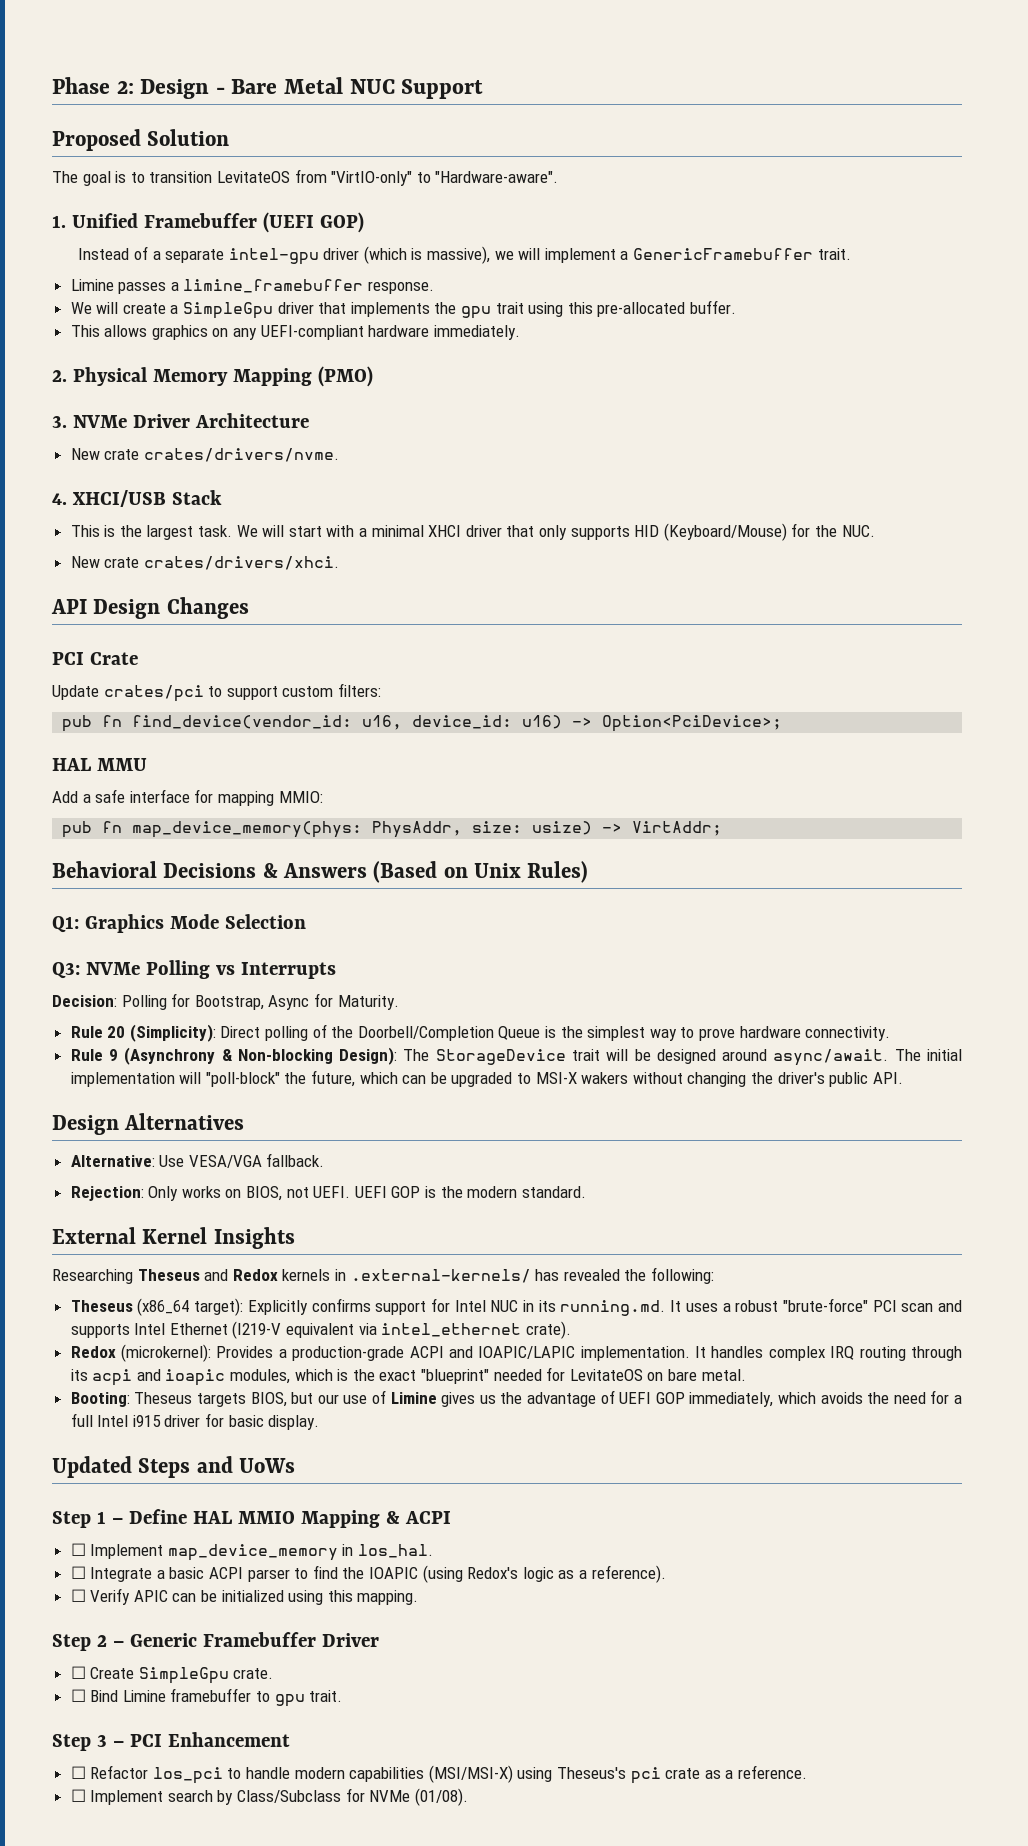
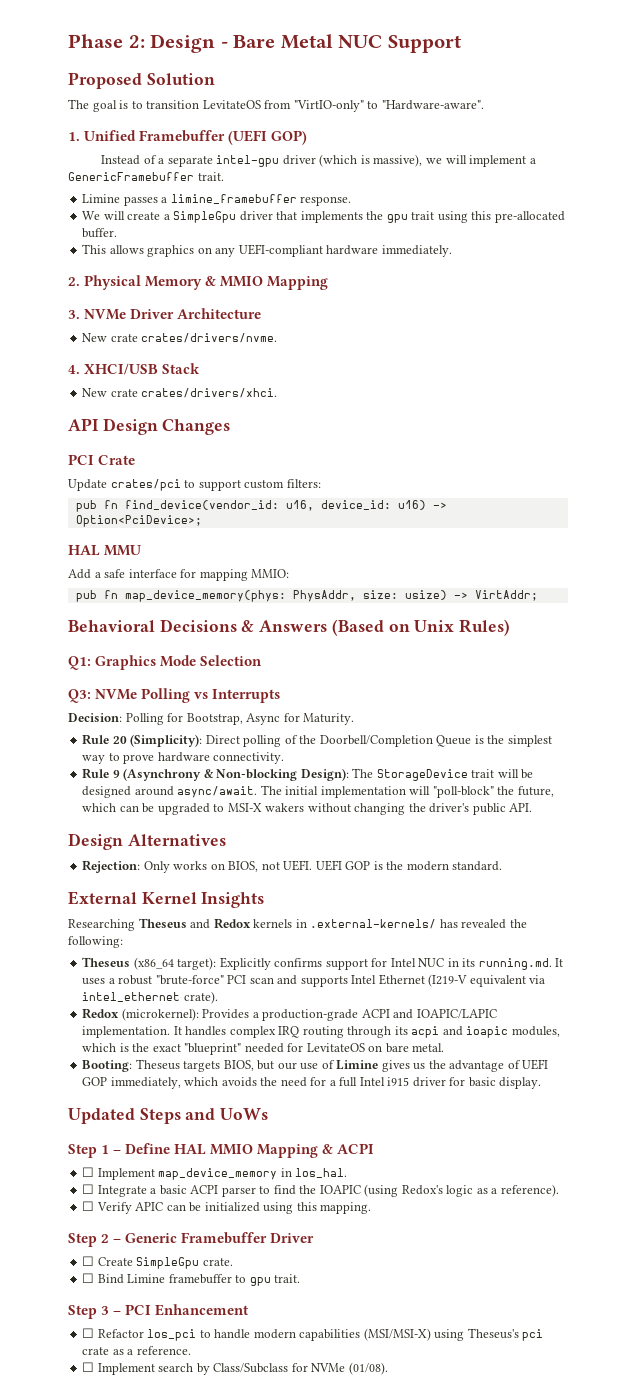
[232,366,373,387] Mapping (PMO) -> [205,276,329,290] & MMIO Mapping
[70,523,875,541] // This is the largest task. We will start with a minimal XHCI driver that only supports HID (Keyboard/Mouse) for the NUC. -> (201, 368) none
[70,1153,325,1168] // Alternative: Use VESA/VGA fallback. -> (226, 840) none

